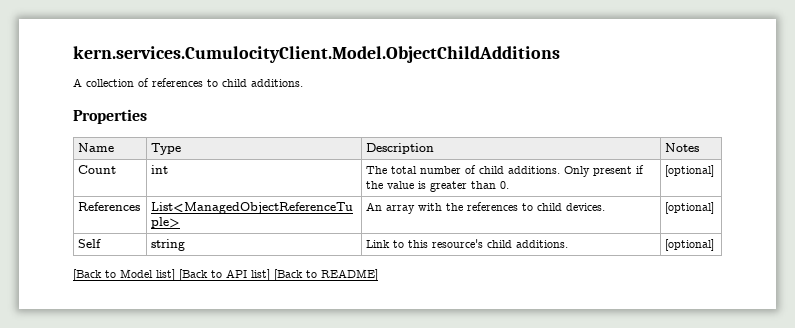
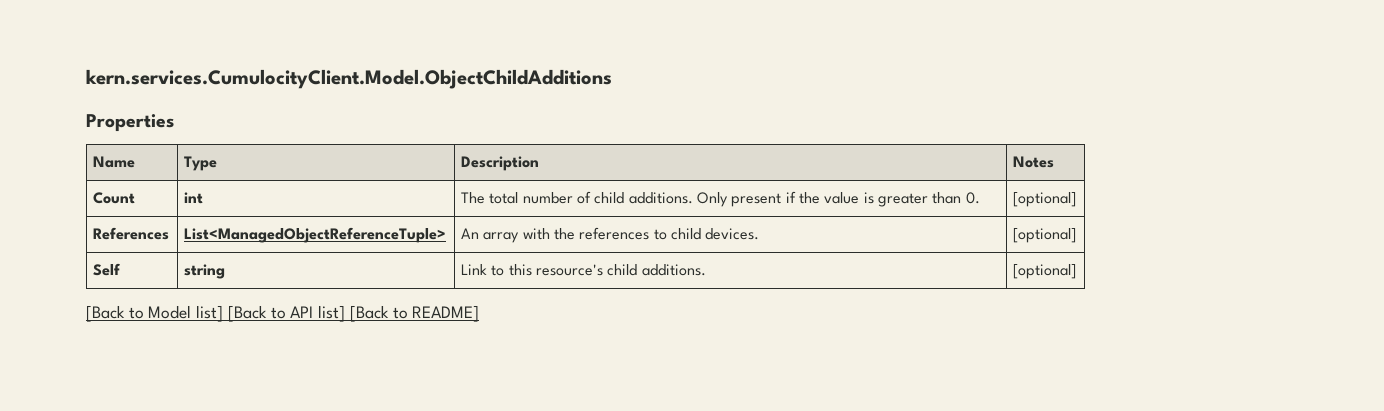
[73,78,303,87] // A collection of references to child additions. -> (612, 79) none

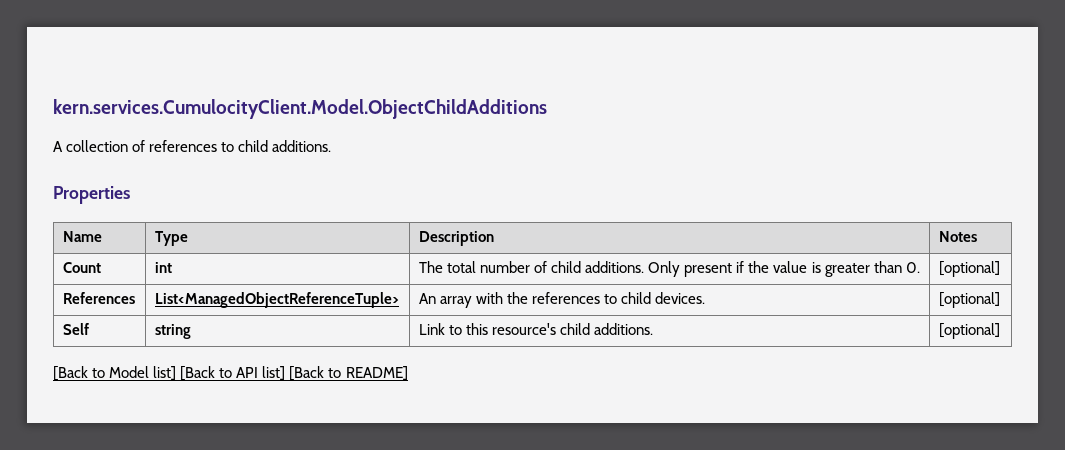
(612, 79) none -> [53,140,332,152] // A collection of references to child additions.

